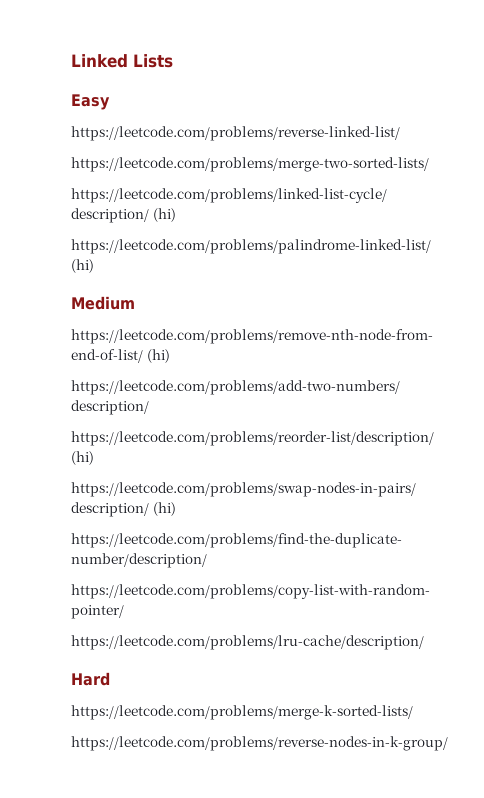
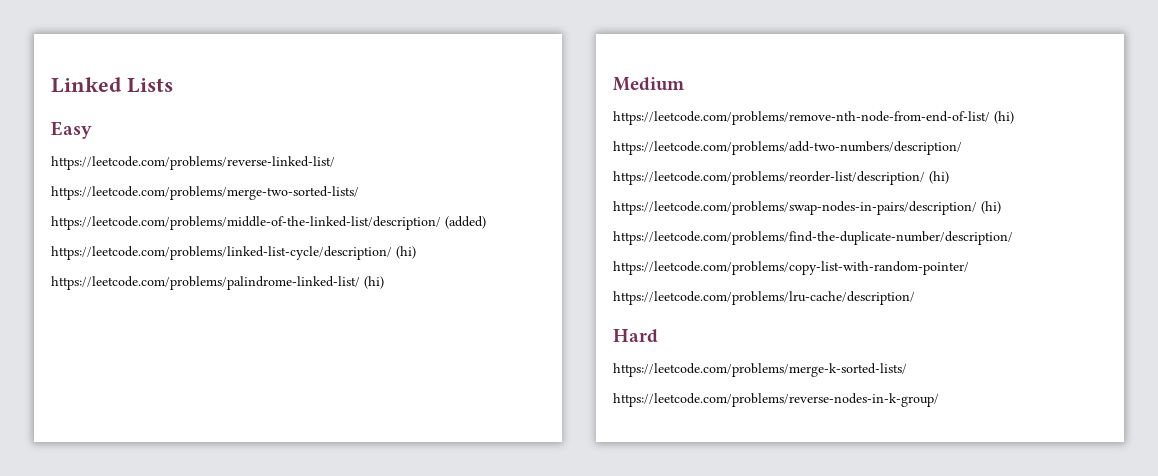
(429, 164) none -> [51,216,486,230] // https://leetcode.com/problems/middle-of-the-linked-list/description/ (added)

